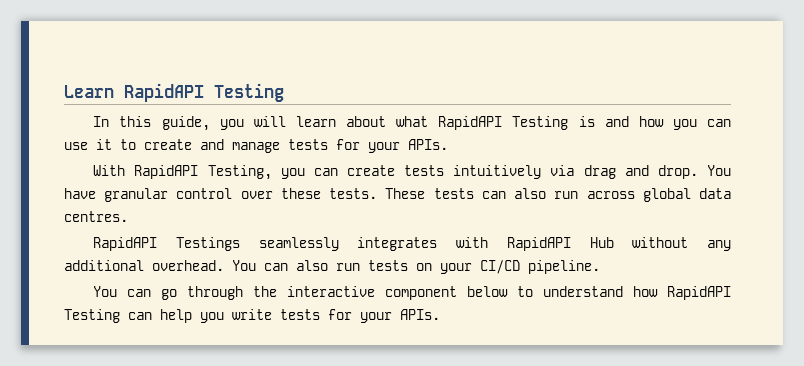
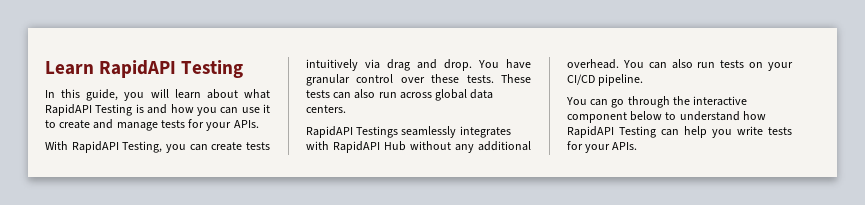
[64,211,128,222] centres. -> [306,105,346,113] centers.

